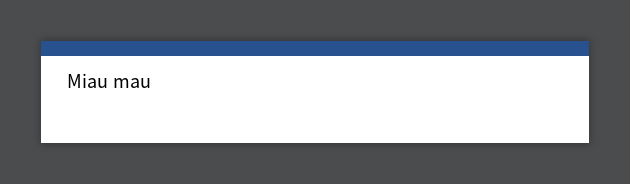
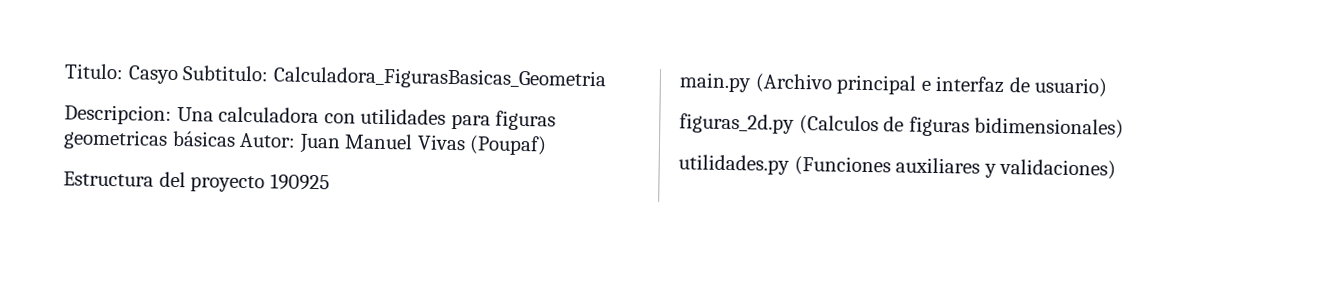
[67,73,151,88] Miau mau -> [64,63,607,91] [64,104,557,131] [63,129,548,156] [63,171,330,193] [679,72,1108,98] [679,113,1125,139] [678,154,1117,180] Titulo: Casyo Subtitulo: Calculadora_FigurasBasicas_Geometria // Descripcion: Una calculadora con utilidades para figuras geometricas básicas Autor: Juan Manuel Vivas (Poupaf) // Estructura del proyecto 190925 // main.py (Archivo principal e interfaz de usuario) // figuras_2d.py (Calculos de figuras bidimensionales) // utilidades.py (Funciones auxiliares y validaciones)

